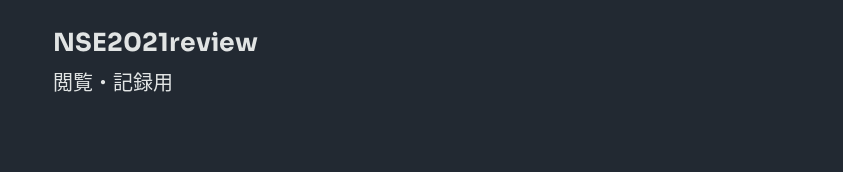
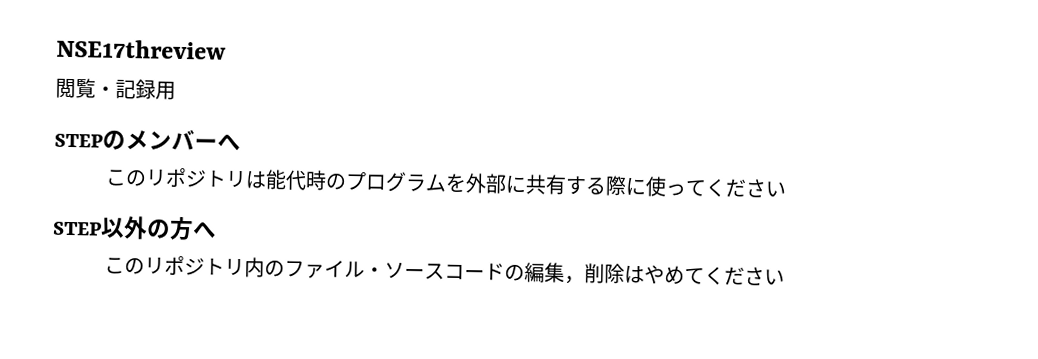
[53,31,258,52] NSE2021review -> [56,38,226,60] NSE17threview
(173, 83) none -> [54,129,241,152] [104,167,787,198] [52,215,217,241] [103,255,785,286] // STEPのメンバーへ // このリポジトリは能代時のプログラムを外部に共有する際に使ってください // STEP以外の方へ // このリポジトリ内のファイル・ソースコードの編集，削除はやめてください

